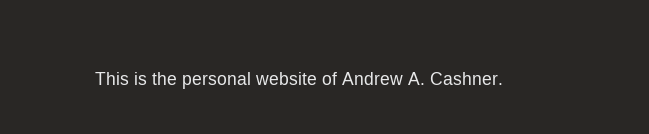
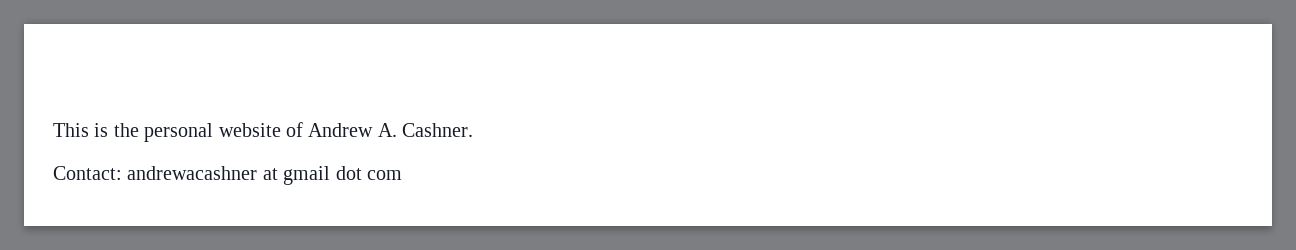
(503, 78) none -> [53,166,402,185] // Contact: andrewacashner at gmail dot com

